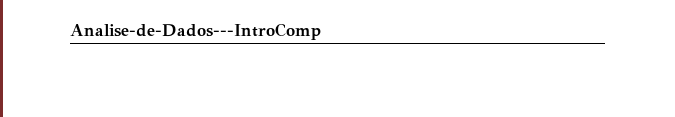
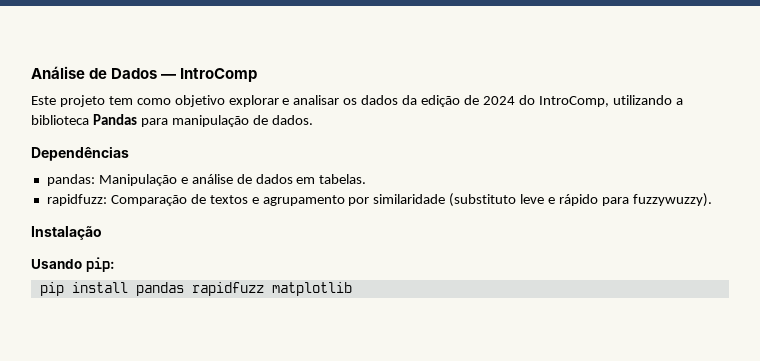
[70,23,321,40] Analise-de-Dados---IntroComp -> [31,66,258,82] [31,95,683,107] [31,114,313,127] [31,146,129,161] [46,174,367,186] [46,193,712,207] [31,226,102,240] [31,257,115,272] [39,282,352,296] Análise de Dados — IntroComp // Este projeto tem como objetivo explorar e analisar os dados da edição de 2024 do IntroComp, utilizando a biblioteca Pandas para manipulação de dados. // Dependências // pandas: Manipulação e análise de dados em tabelas. // rapidfuzz: Comparação de textos e agrupamento por similaridade (substituto leve e rápido para fuzzywuzzy). // Instalação // Usando pip: // pip install pandas rapidfuzz matplotlib

